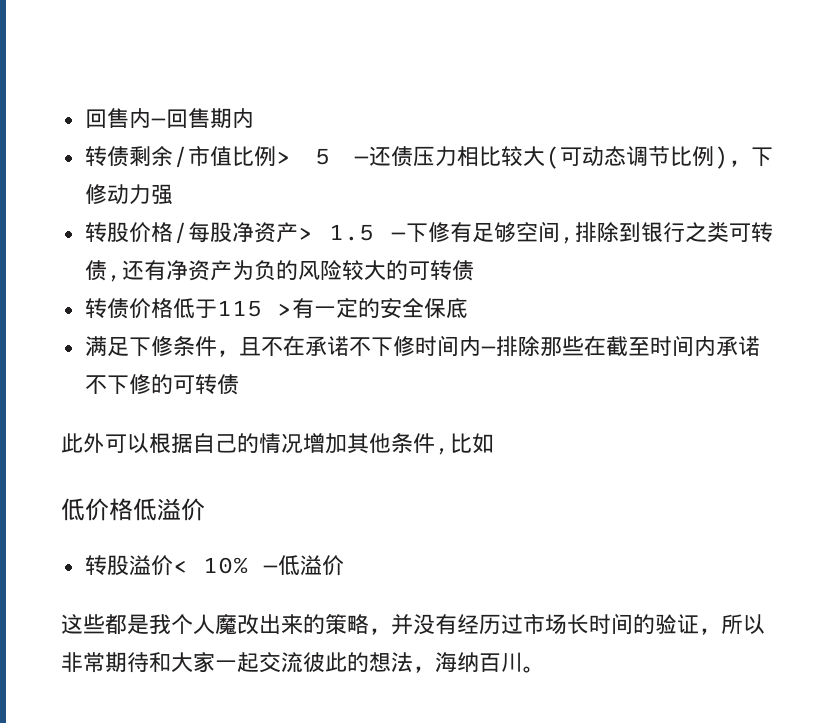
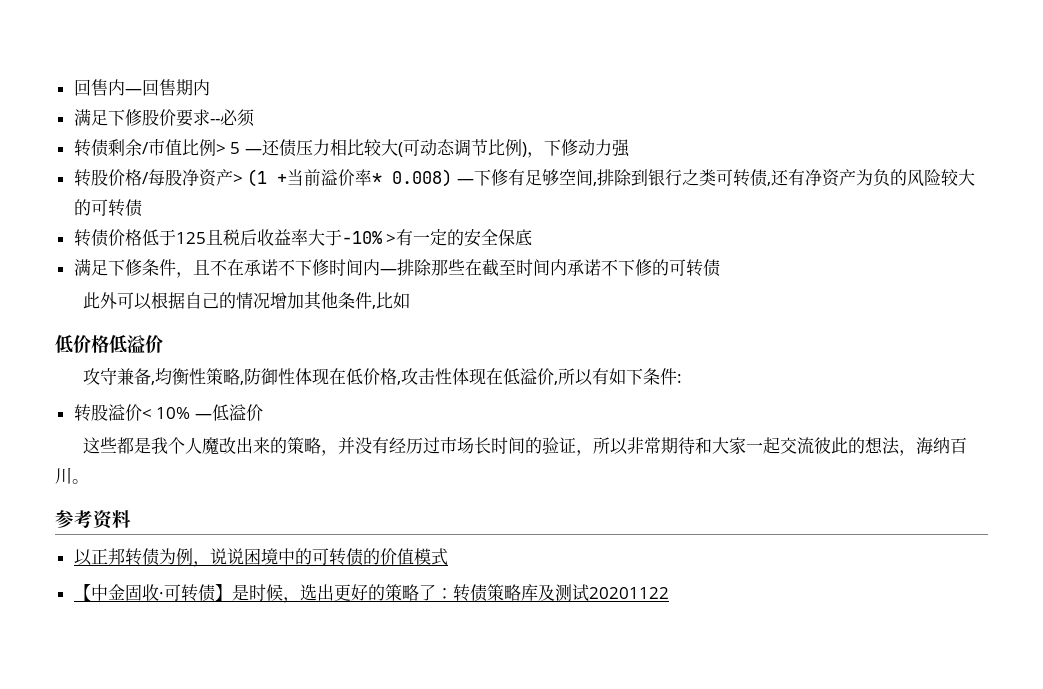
(254, 118) none -> [73,109,255,127] // 满足下修股价要求--必须
[329,224,375,241] 1.5 -> [247,169,453,187] (1 +当前溢价率* 0.008)
[216,300,262,317] 115 -> [175,229,382,246] 125且税后收益率大于-10%
(205, 509) none -> [82,368,682,386] // 攻守兼备,均衡性策略,防御性体现在低价格,攻击性体现在低溢价,所以有如下条件:
(545, 669) none -> [55,510,131,529] [73,548,448,567] [73,584,669,603] // 参考资料 // 以正邦转债为例，说说困境中的可转债的价值模式 // 【中金固收·可转债】是时候，选出更好的策略了：转债策略库及测试20201122

